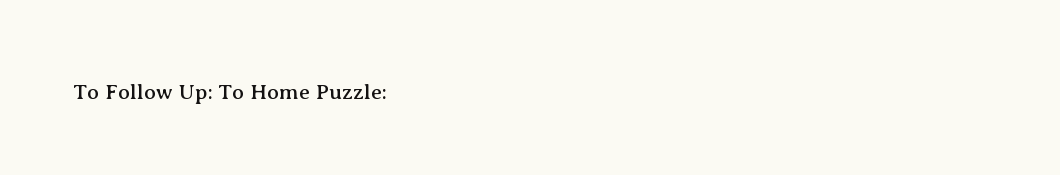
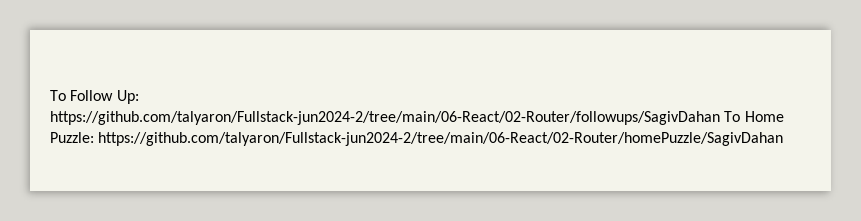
(213, 94) none -> [50,111,720,125] https://github.com/talyaron/Fullstack-jun2024-2/tree/main/06-React/02-Router/followups/SagivDahan
(387, 91) none -> [98,132,784,146] https://github.com/talyaron/Fullstack-jun2024-2/tree/main/06-React/02-Router/homePuzzle/SagivDahan

